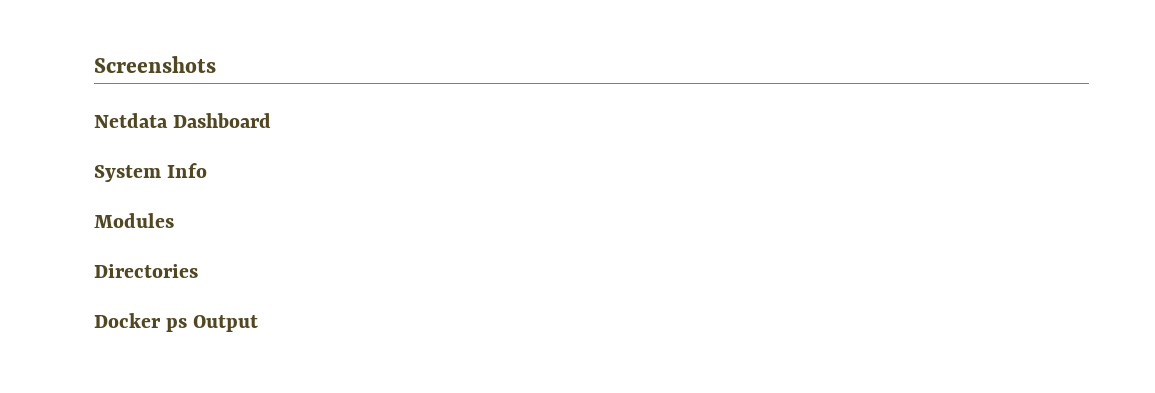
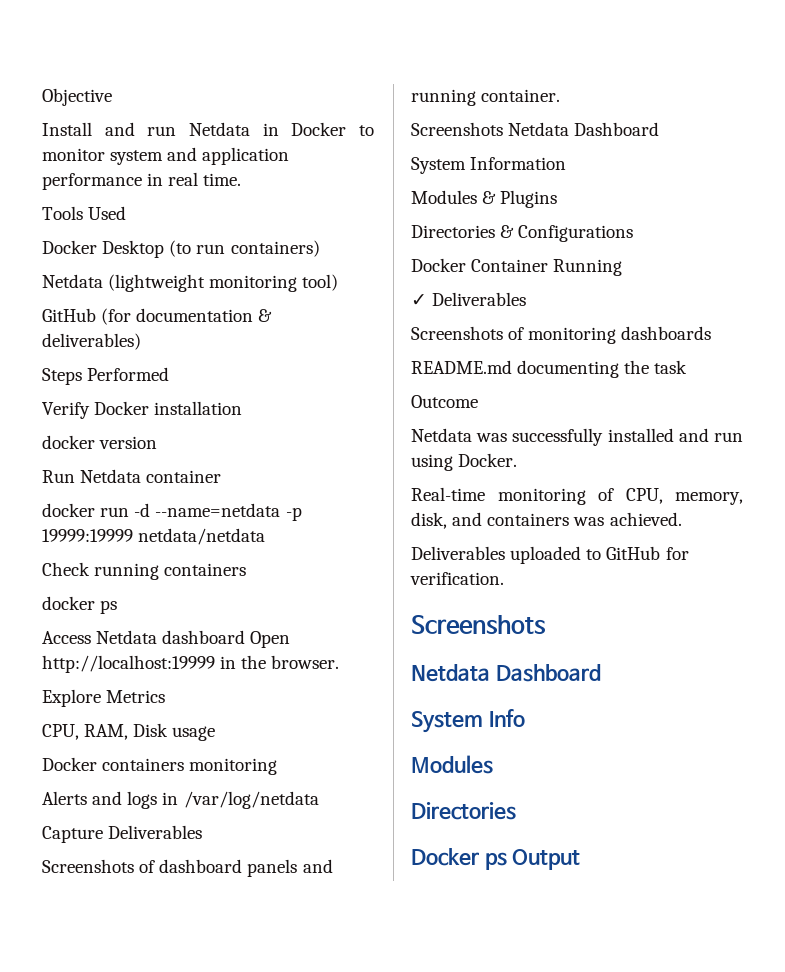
(94, 64) none -> [42,88,112,106] [42,122,374,136] [42,147,290,165] [42,172,242,190] [42,206,127,220] [42,240,320,258] [42,274,339,292] [42,308,273,325] [42,333,141,350] [42,367,170,385] [42,401,243,419] [42,435,158,449] [42,469,222,483] [42,503,302,521] [42,528,266,545] [42,562,247,580] [42,596,118,614] [42,630,291,648] [42,655,340,673] [42,689,166,707] [42,723,216,741] [42,757,278,775] [42,791,319,809] [42,825,203,843] [42,859,333,877] [411,89,561,106] [411,122,660,136] [411,157,567,174] [411,190,558,208] [411,225,634,242] [411,258,623,276] [411,292,527,306] [411,326,712,344] [411,360,688,378] [411,395,478,408] [411,428,743,446] [411,453,518,471] [411,487,743,505] [411,512,682,529] [411,546,689,564] [410,572,504,585] Objective // Install and run Netdata in Docker to monitor system and application performance in real time. // Tools Used // Docker Desktop (to run containers) // Netdata (lightweight monitoring tool) // GitHub (for documentation & deliverables) // Steps Performed // Verify Docker installation // docker version // Run Netdata container // docker run -d --name=netdata -p 19999:19999 netdata/netdata // Check running containers // docker ps // Access Netdata dashboard Open http://localhost:19999 in the browser. // Explore Metrics // CPU, RAM, Disk usage // Docker containers monitoring // Alerts and logs in /var/log/netdata // Capture Deliverables // Screenshots of dashboard panels and running container. // Screenshots Netdata Dashboard // System Information // Modules & Plugins // Directories & Configurations // Docker Container Running // ✓ Deliverables // Screenshots of monitoring dashboards // README.md documenting the task // Outcome // Netdata was successfully installed and run using Docker. // Real-time monitoring of CPU, memory, disk, and containers was achieved. // Deliverables uploaded to GitHub for verification. //

